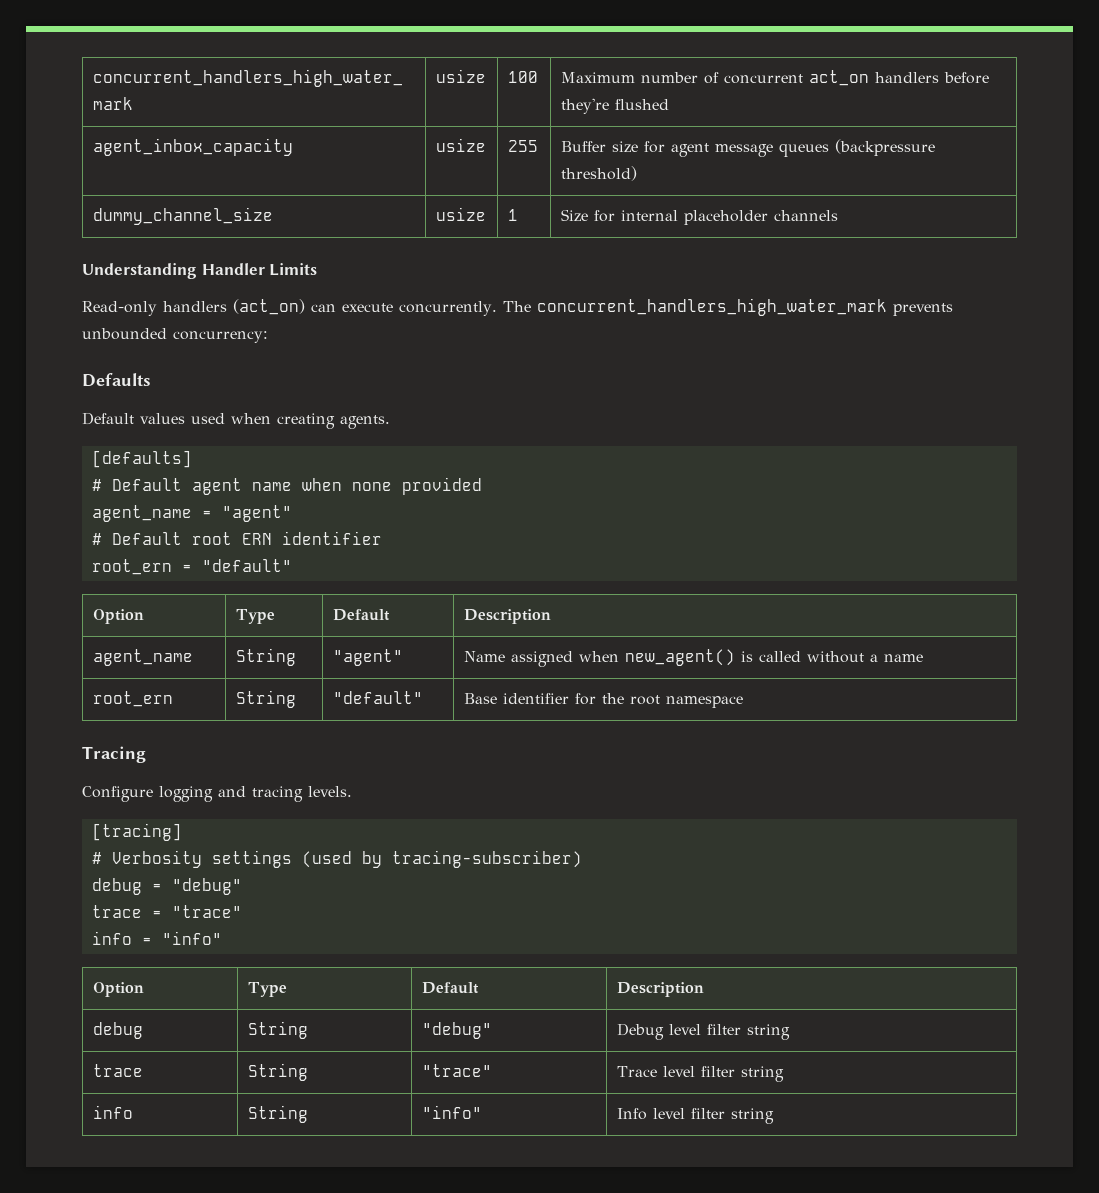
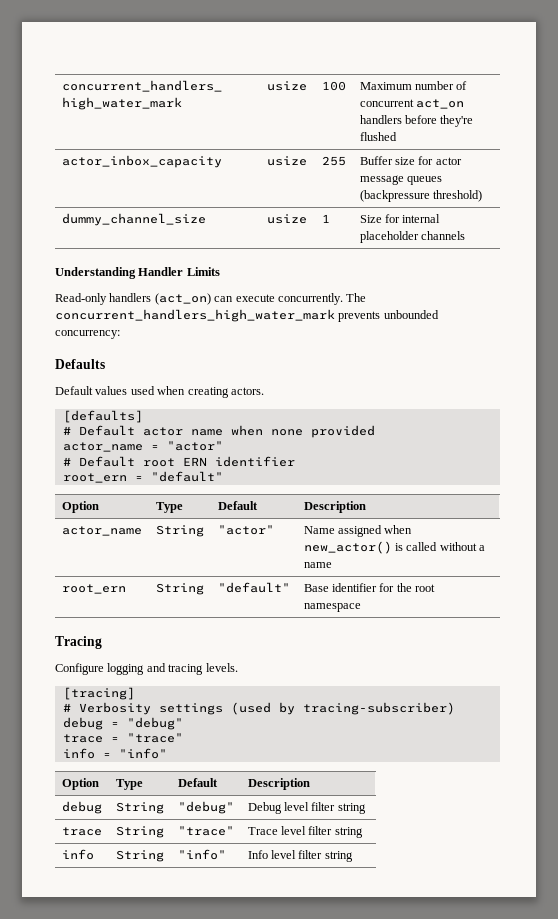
[92,138,293,156] agent_inbox_capacity -> [61,155,222,168] actor_inbox_capacity
[670,143,709,157] agent -> [435,157,462,165] actor
[340,415,390,429] agents. -> [230,387,264,395] actors.
[191,478,242,495] agent -> [142,427,183,436] actor
[91,505,292,522] agent_name = "agent" -> [62,441,223,452] actor_name = "actor"
[92,649,193,666] [235,648,296,666] [332,649,403,666] agent_name | String | "agent" -> [61,526,142,536] [155,525,204,537] [217,525,274,535] actor_name | String | "actor"
[624,649,735,666] new_agent() -> [303,541,392,554] new_actor()

